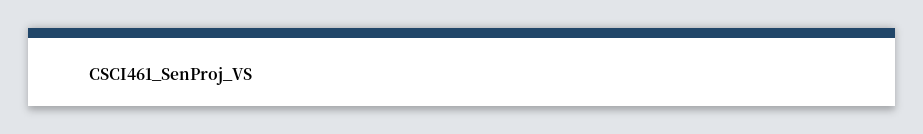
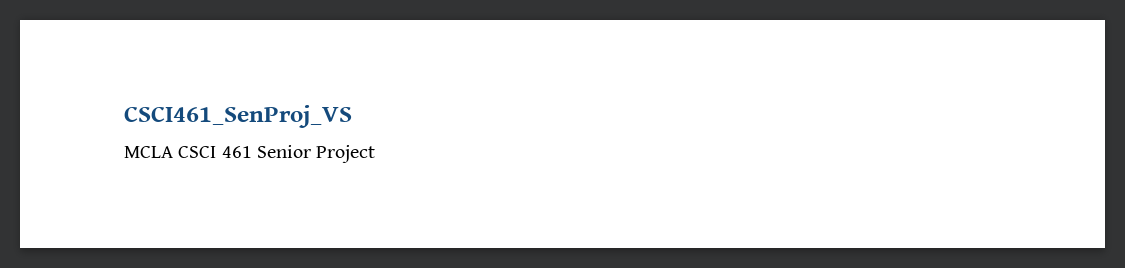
(252, 76) none -> [124,145,376,163] // MCLA CSCI 461 Senior Project

